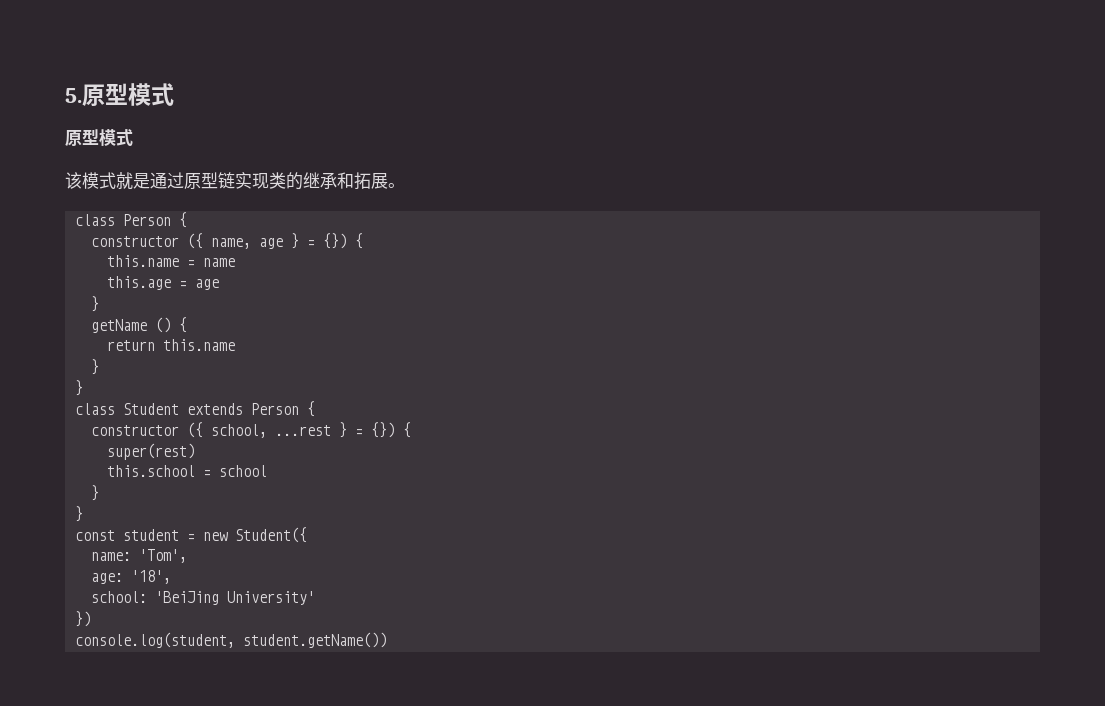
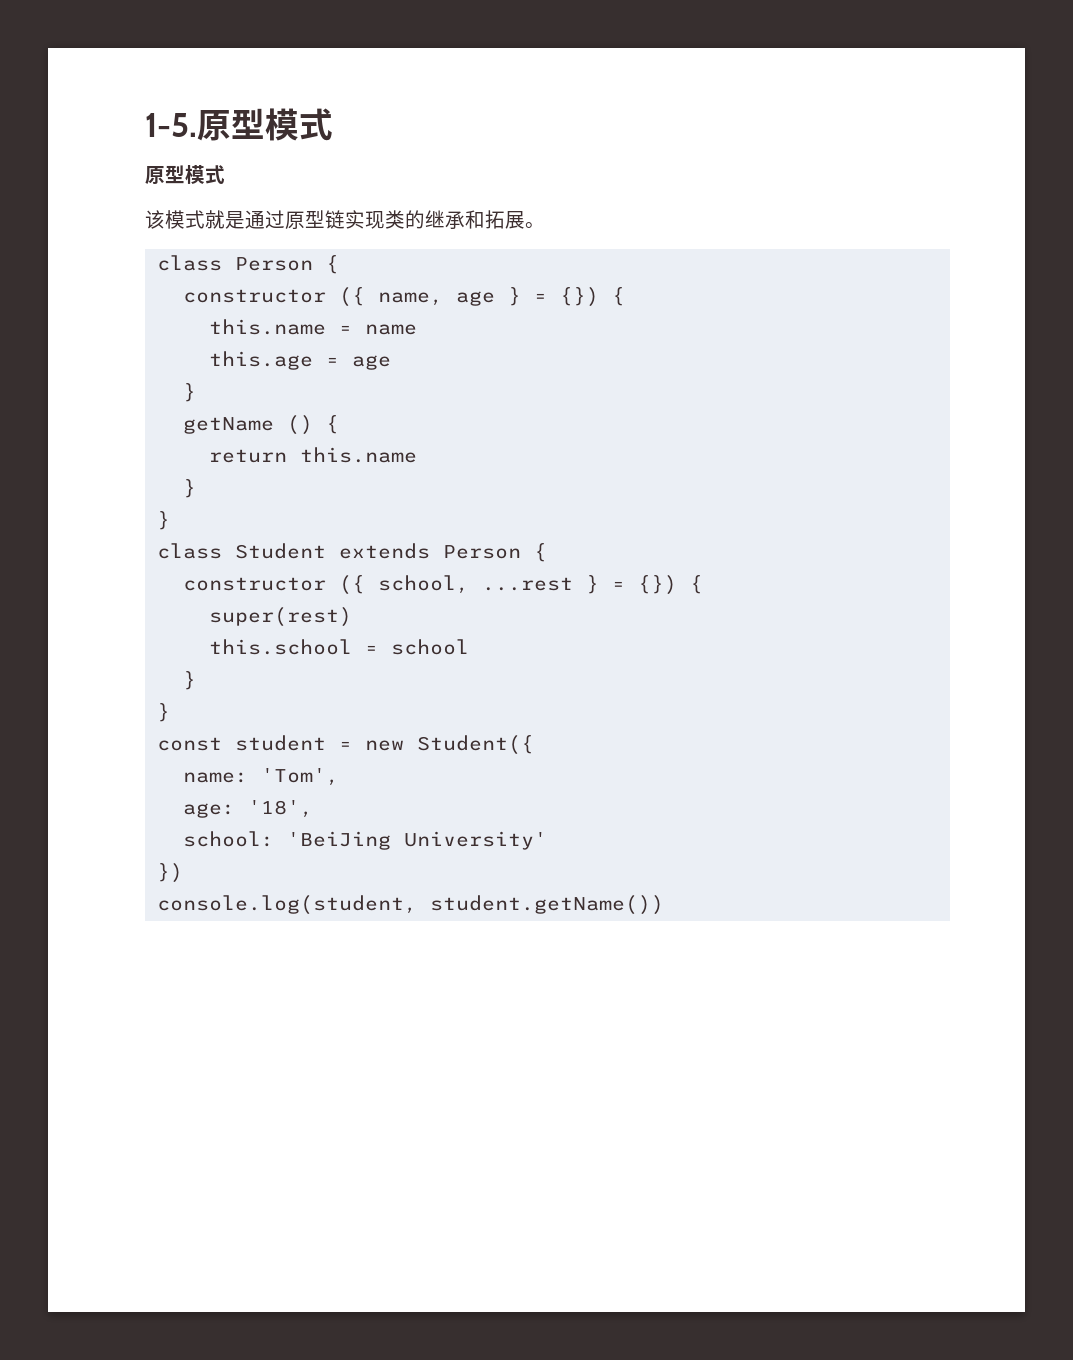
[65,88,82,103] 5. -> [145,113,197,137] 1-5.

